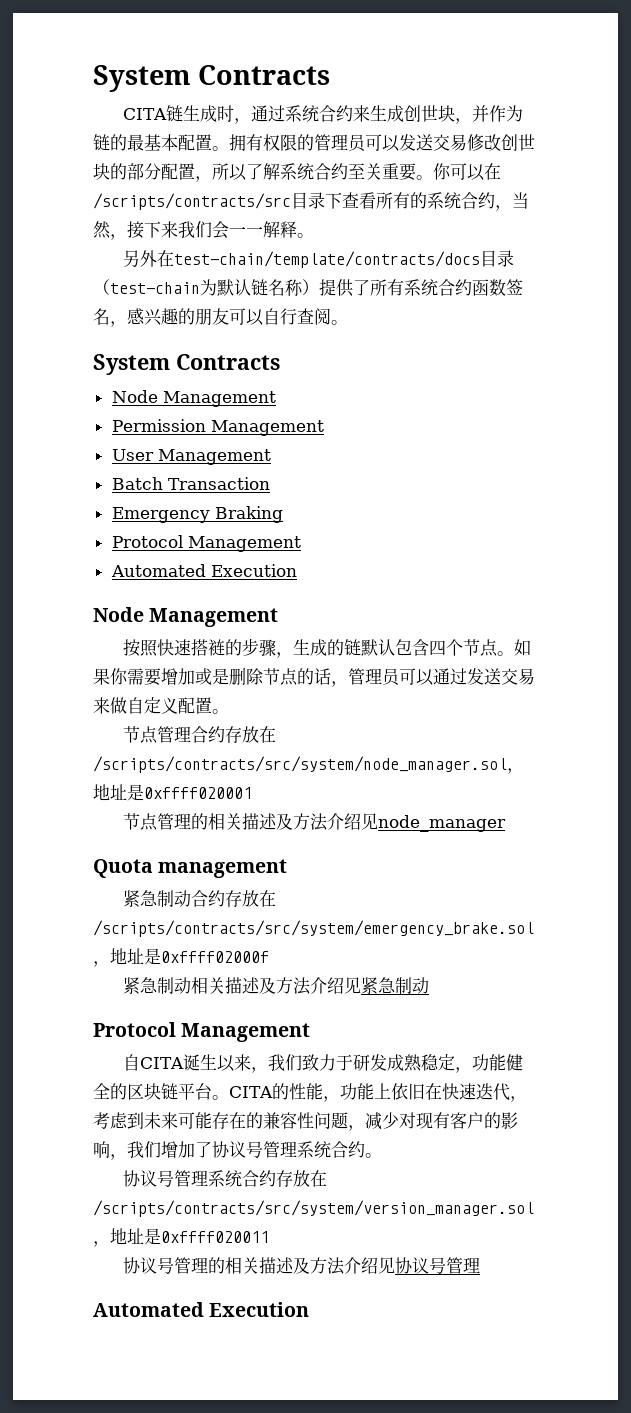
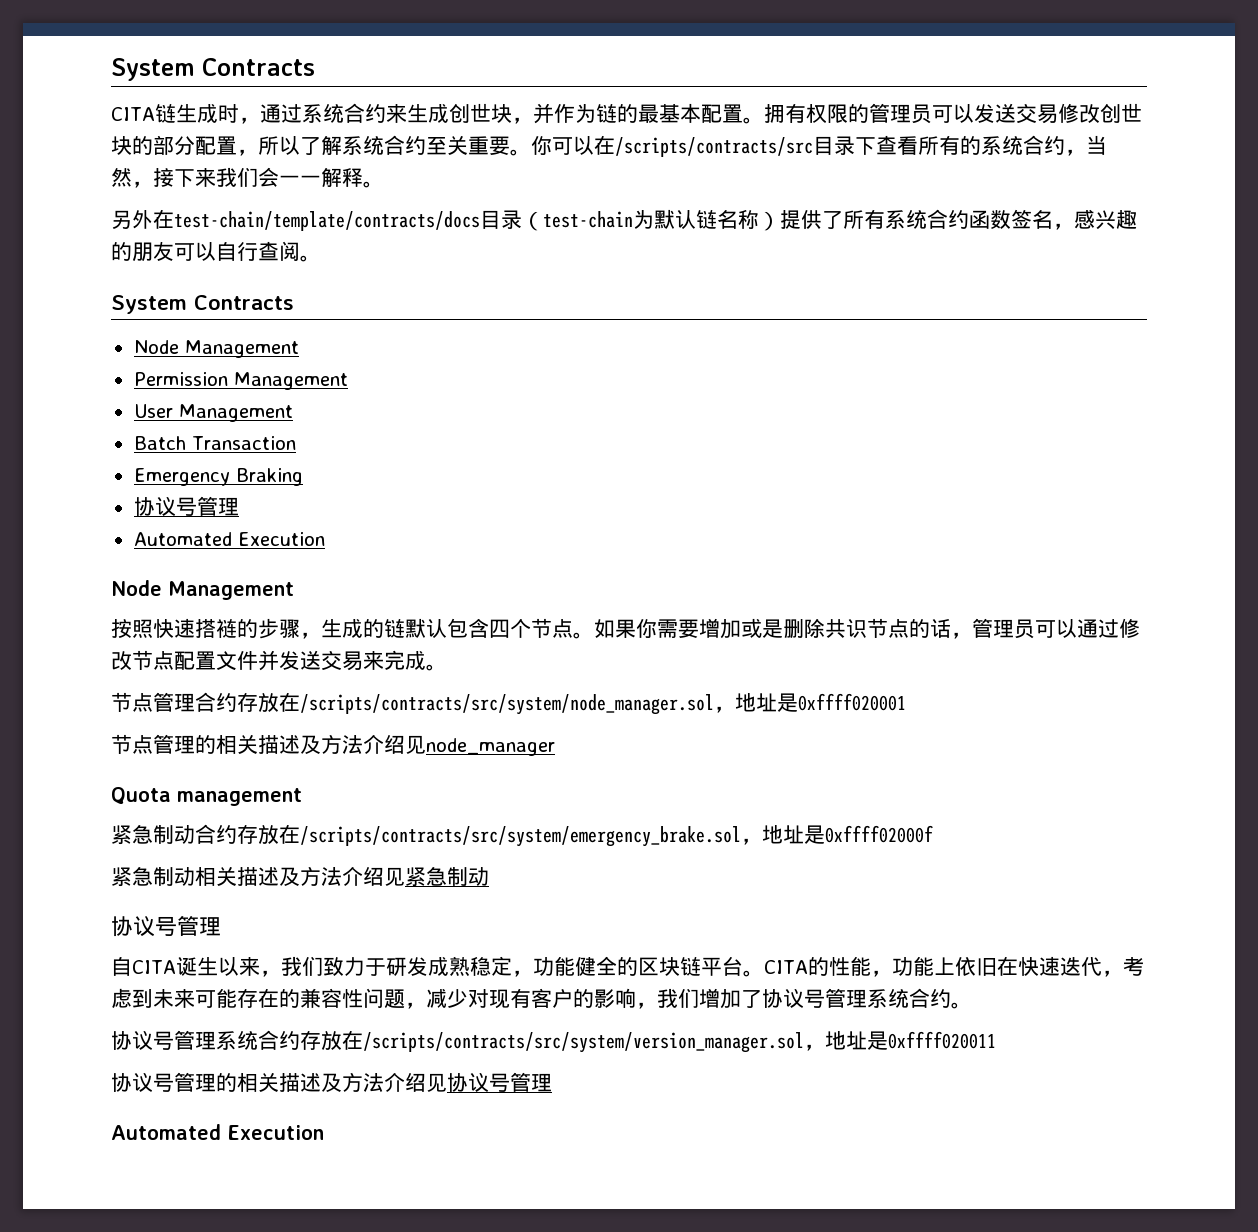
[111,535,301,552] Protocol Management -> [133,496,239,516] 协议号管理
(264, 676) none -> [825,619,867,638] 共识
[467,668,535,685] [93,697,212,714] 发送交易来做自定义配置 -> [1119,618,1140,638] [111,650,426,671] 修改节点配置文件并发送交易来完成
[93,1022,311,1042] Protocol Management -> [111,916,221,937] 协议号管理

